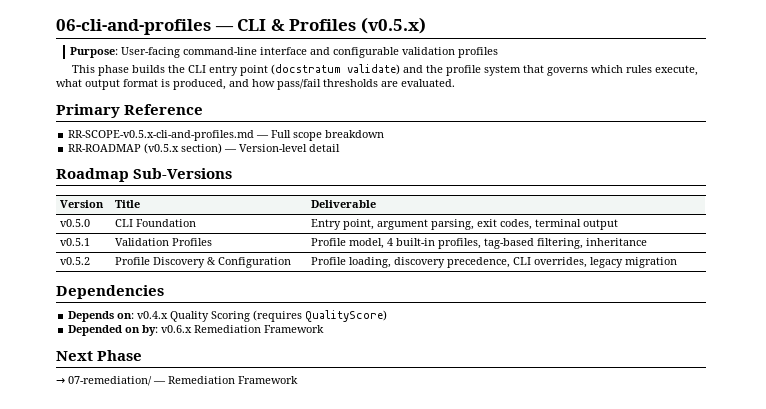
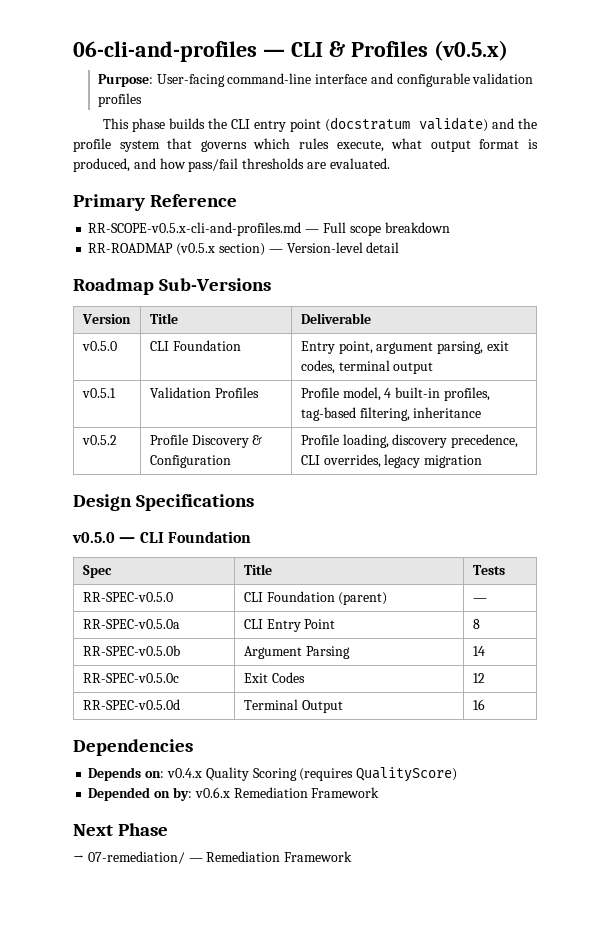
(678, 262) none -> [73,494,255,511] [72,531,251,543] [82,565,112,578] [243,564,272,575] [472,565,505,575] [82,592,173,602] [243,591,388,605] [472,598,487,602] [82,619,180,629] [243,619,336,632] [472,619,480,629] [82,645,180,656] [243,646,350,659] [472,646,485,656] [82,673,179,683] [243,672,305,683] [472,673,485,683] [82,699,180,710] [243,699,343,713] [472,699,485,710] // Design Specifications // v0.5.0 — CLI Foundation // Spec | Title | Tests // RR-SPEC-v0.5.0 | CLI Foundation (parent) | — // RR-SPEC-v0.5.0a | CLI Entry Point | 8 // RR-SPEC-v0.5.0b | Argument Parsing | 14 // RR-SPEC-v0.5.0c | Exit Codes | 12 // RR-SPEC-v0.5.0d | Terminal Output | 16

